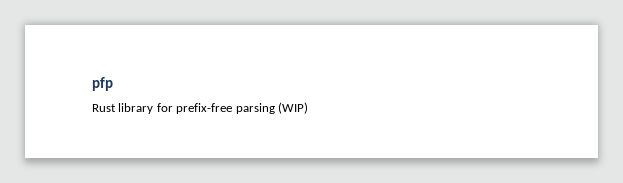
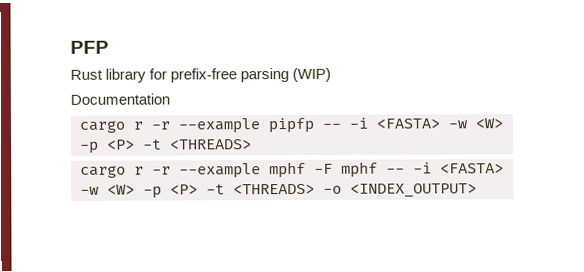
[92,77,113,91] pfp -> [70,40,109,54] PFP
(308, 108) none -> [70,93,170,105] [79,117,503,134] [80,139,252,154] [80,161,504,179] [80,183,477,199] // Documentation // cargo r -r --example pipfp -- -i <FASTA> -w <W> -p <P> -t <THREADS> // cargo r -r --example mphf -F mphf -- -i <FASTA> -w <W> -p <P> -t <THREADS> -o <INDEX_OUTPUT>

